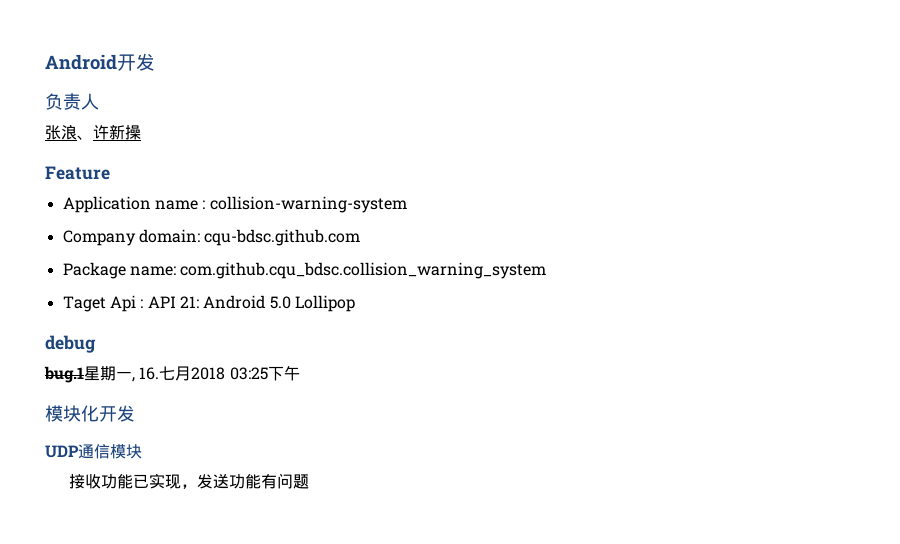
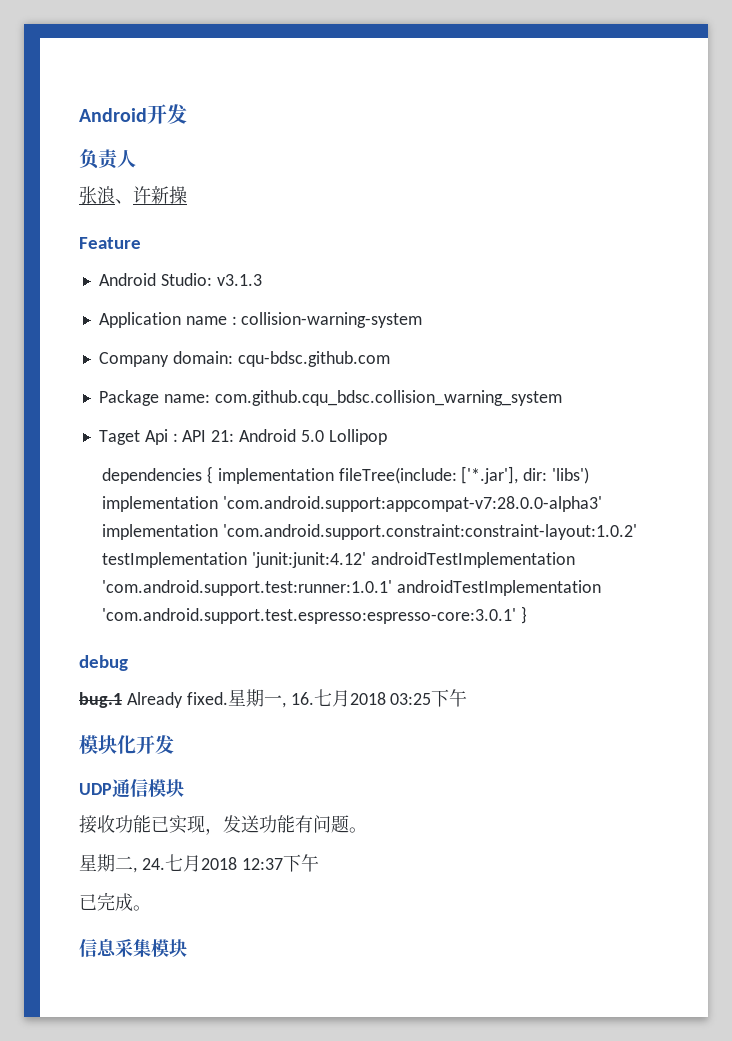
(110, 173) none -> [98,273,262,286] // Android Studio: v3.1.3
(355, 303) none -> [102,466,590,484] [102,496,602,512] [102,524,637,540] [102,552,575,568] [102,580,601,596] [102,606,527,624] // dependencies { implementation fileTree(include: ['*.jar'], dir: 'libs') implementation 'com.android.support:appcompat-v7:28.0.0-alpha3' implementation 'com.android.support.constraint:constraint-layout:1.0.2' testImplementation 'junit:junit:4.12' androidTestImplementation 'com.android.support.test:runner:1.0.1' androidTestImplementation 'com.android.support.test.espresso:espresso-core:3.0.1' }
(84, 374) none -> [126,692,228,708] Already fixed.
(310, 481) none -> [349,827,367,833] [79,854,319,873] [79,892,151,911] [79,939,187,957] 。 // 星期二, 24.七月2018 12:37下午 // 已完成。 // 信息采集模块

